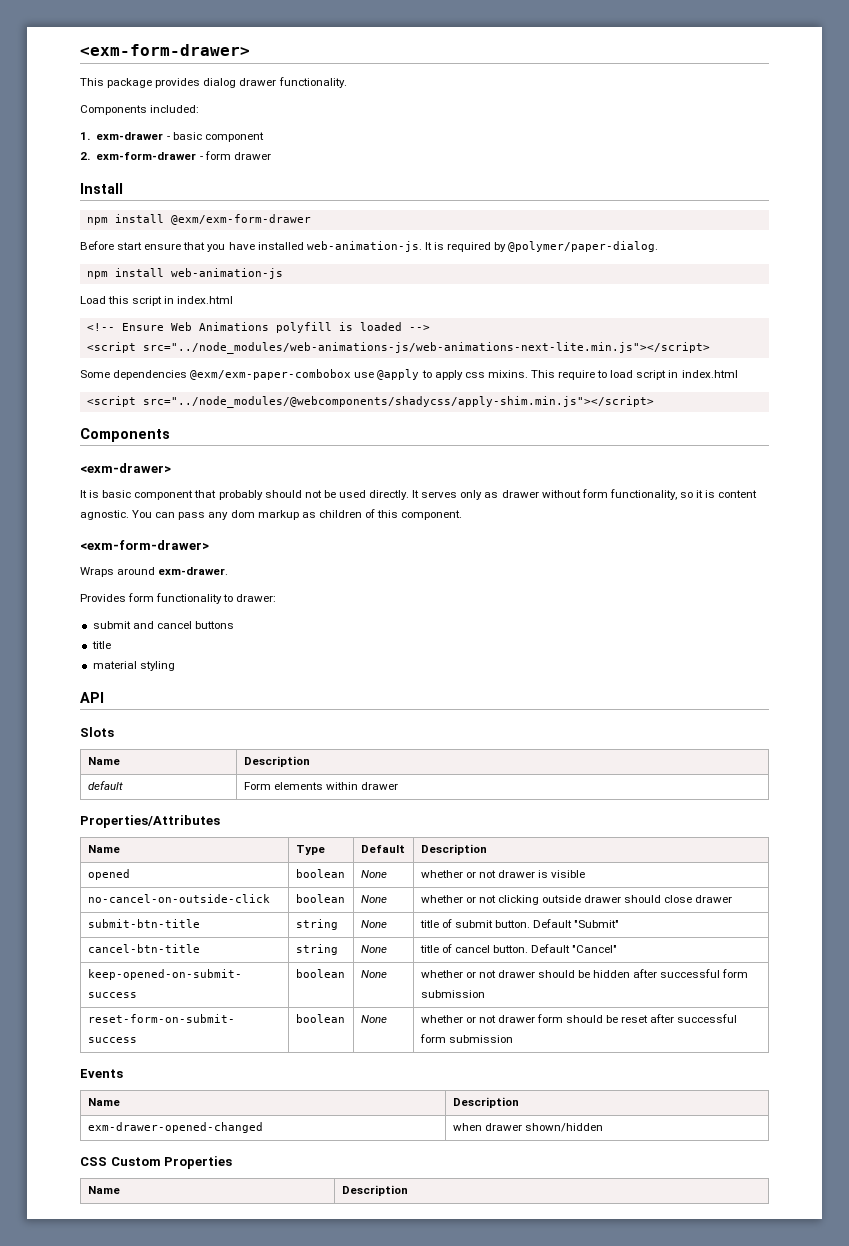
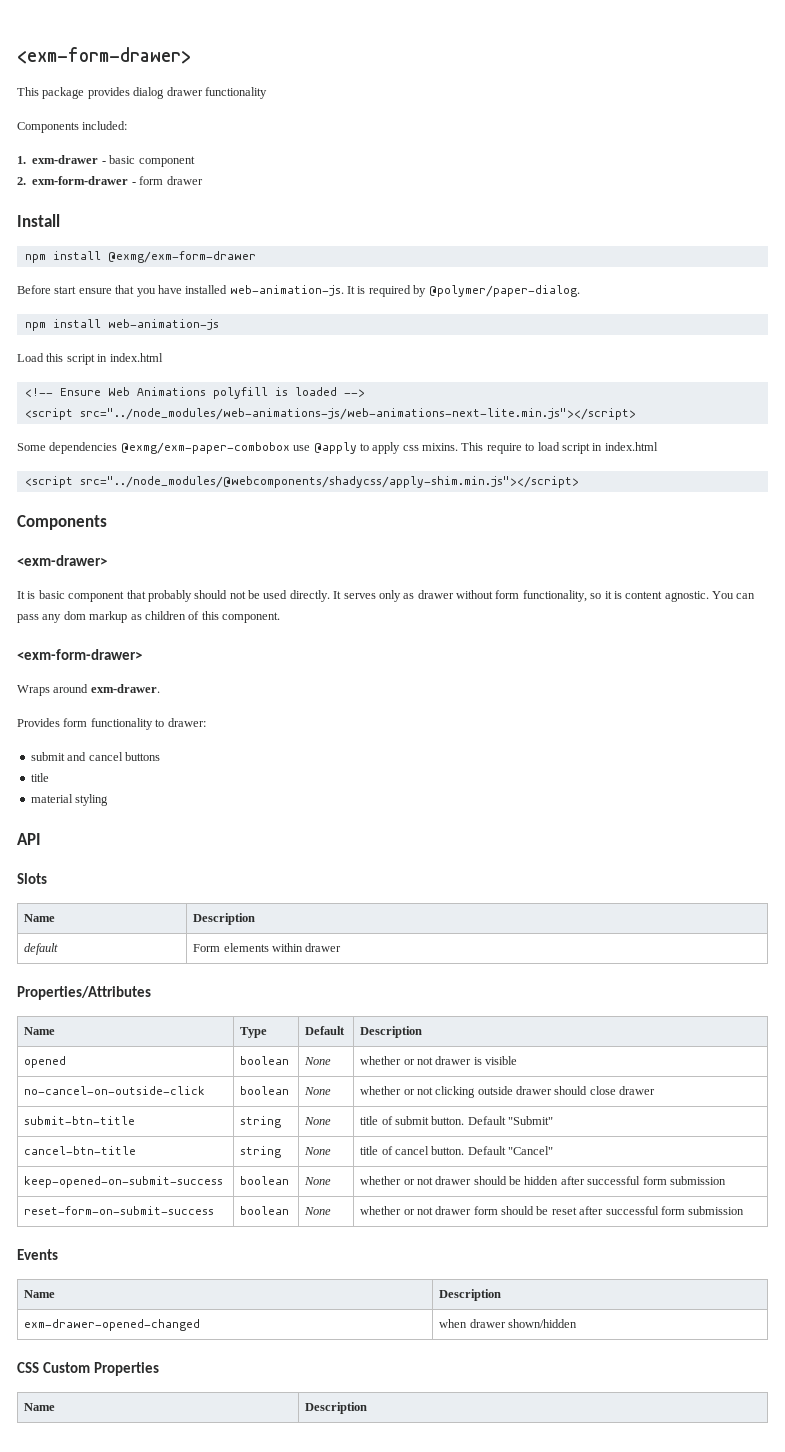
[278,77,347,88] functionality. -> [204,87,267,99] functionality
[170,214,311,225] @exm/exm-form-drawer -> [107,251,256,263] @exmg/exm-form-drawer
[190,369,352,380] @exm/exm-paper-combobox -> [120,442,290,454] @exmg/exm-paper-combobox

